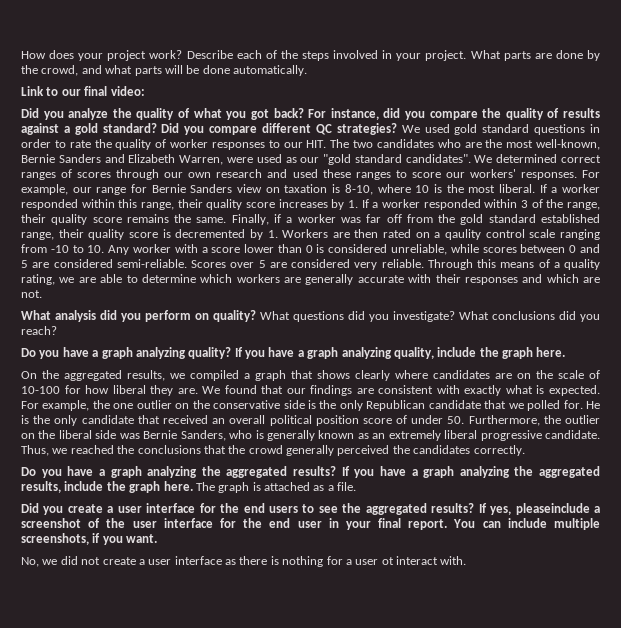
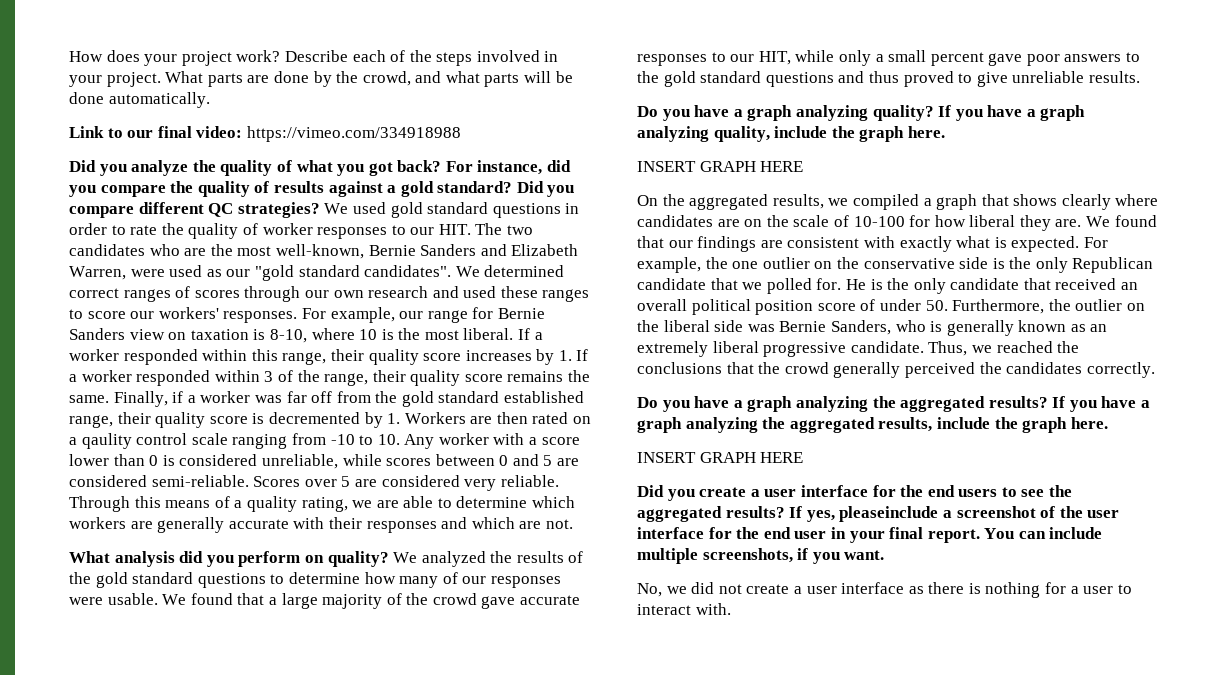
(145, 91) none -> [246,126,461,142] https://vimeo.com/334918988
[260,311,600,322] [21,326,57,335] What questions did you investigate? What conclusions did you reach? -> [393,551,584,567] [69,572,561,588] [69,593,581,609] [637,50,1141,66] [637,71,1140,87] We analyzed the results of the gold standard questions to determine how many of our responses were usable. We found that a large majority of the crowd gave accurate responses to our HIT, while only a small percent gave poor answers to the gold standard questions and thus proved to give unreliable results.
(566, 352) none -> [637,161,804,172] // INSERT GRAPH HERE
[195,482,357,493] The graph is attached as a file. -> [637,452,804,463] // INSERT GRAPH HERE
[381,557,394,565] ot -> [1117,584,1132,594] to

